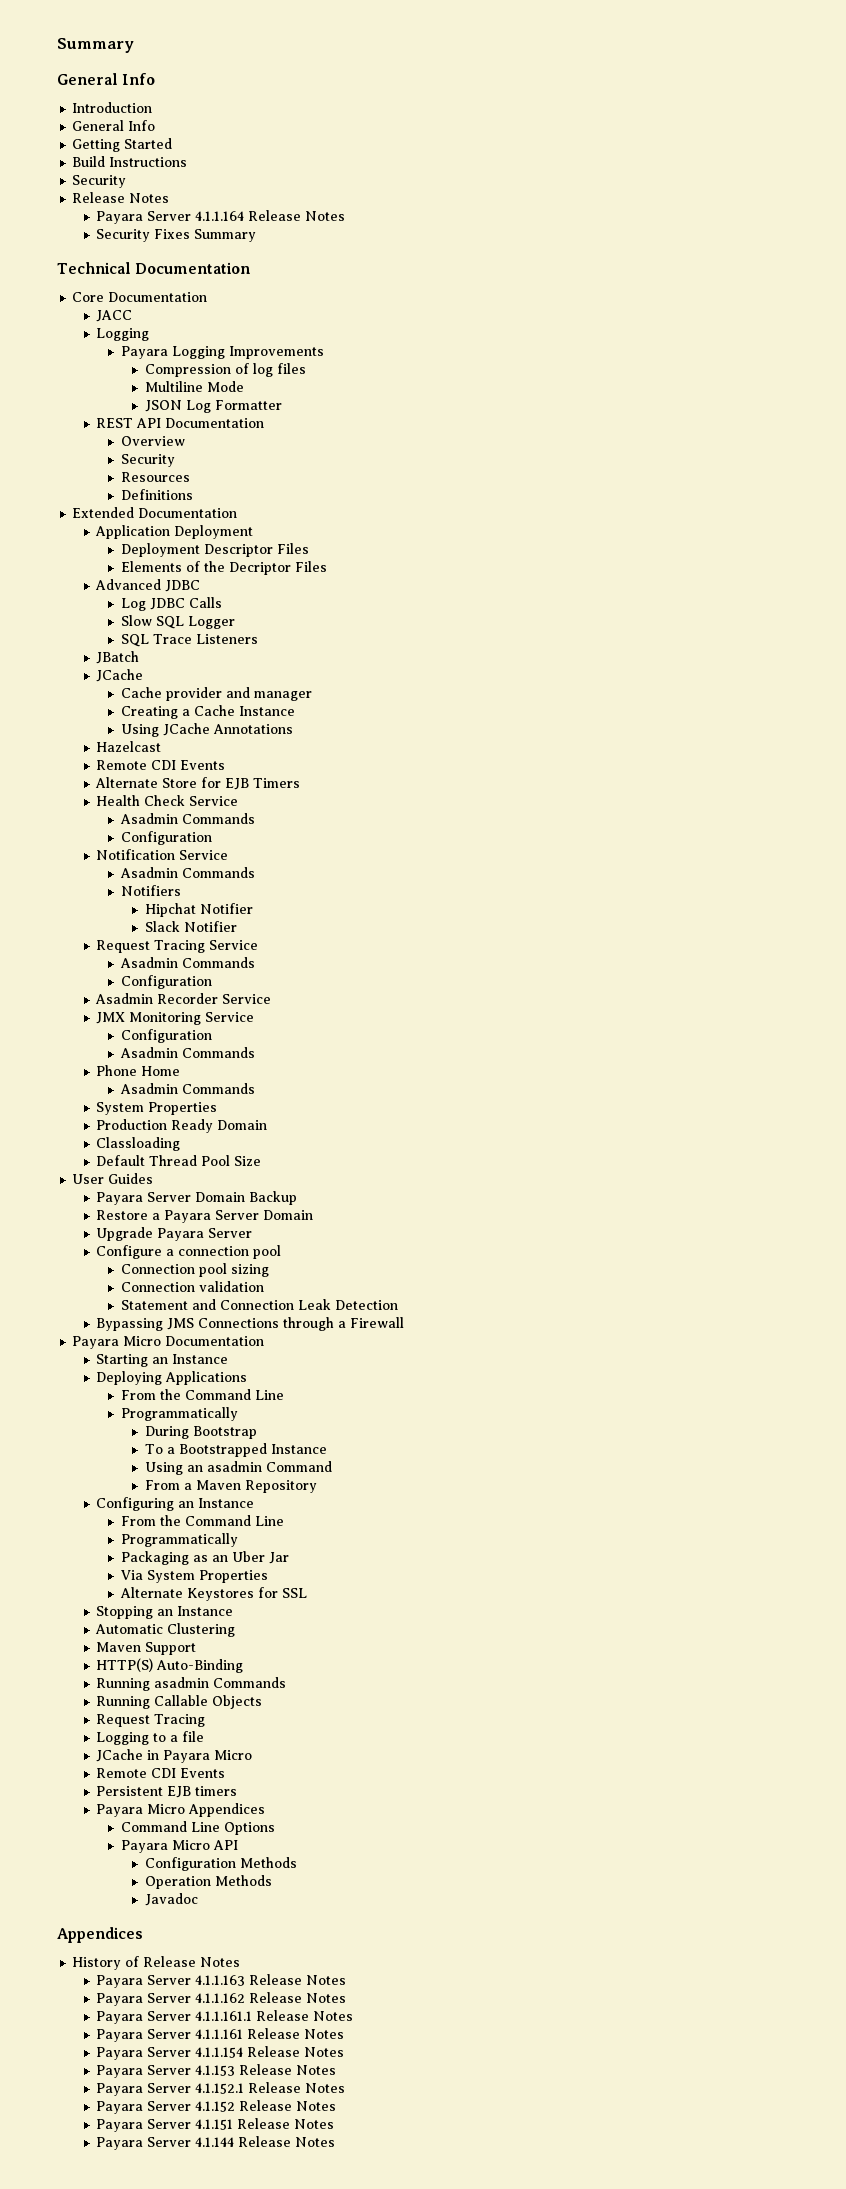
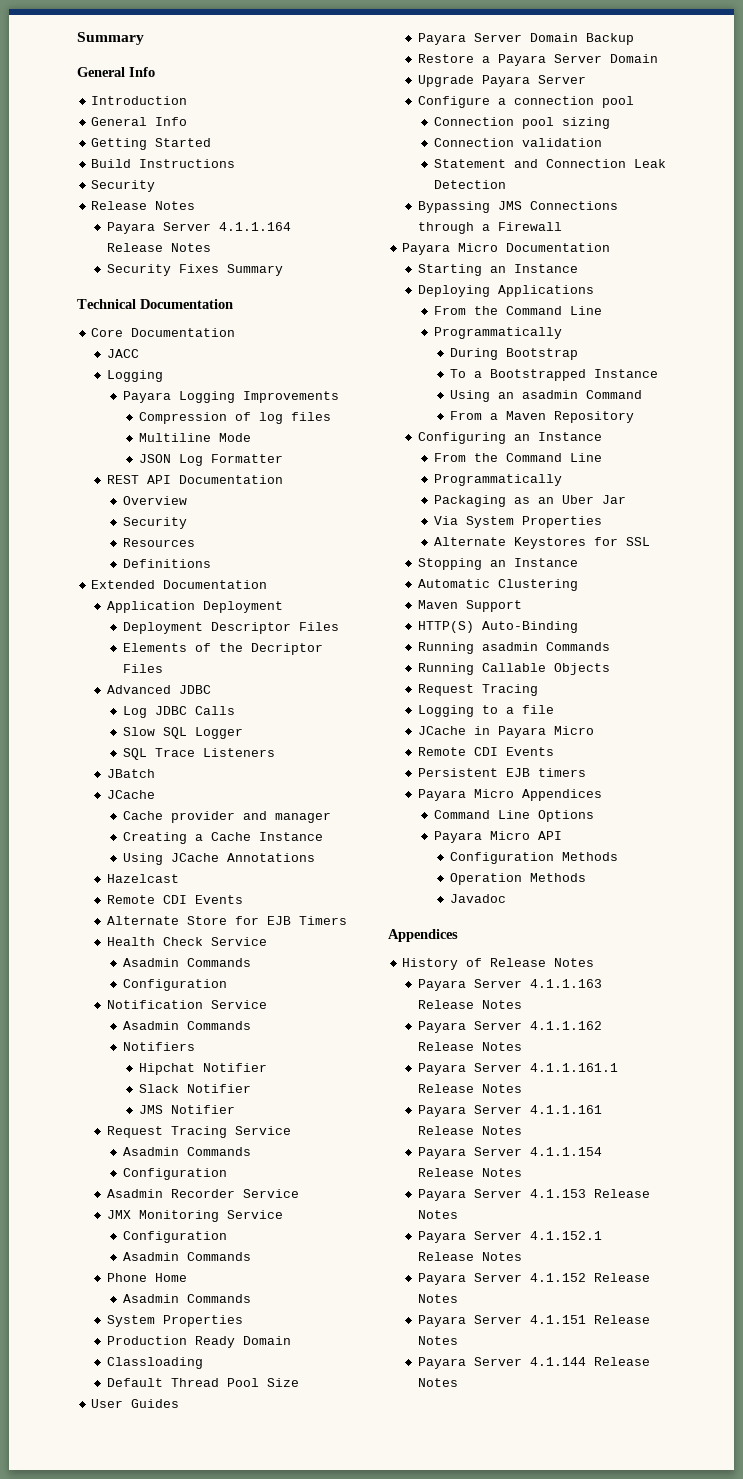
(237, 926) none -> [138,1105,235,1114] // JMS Notifier

